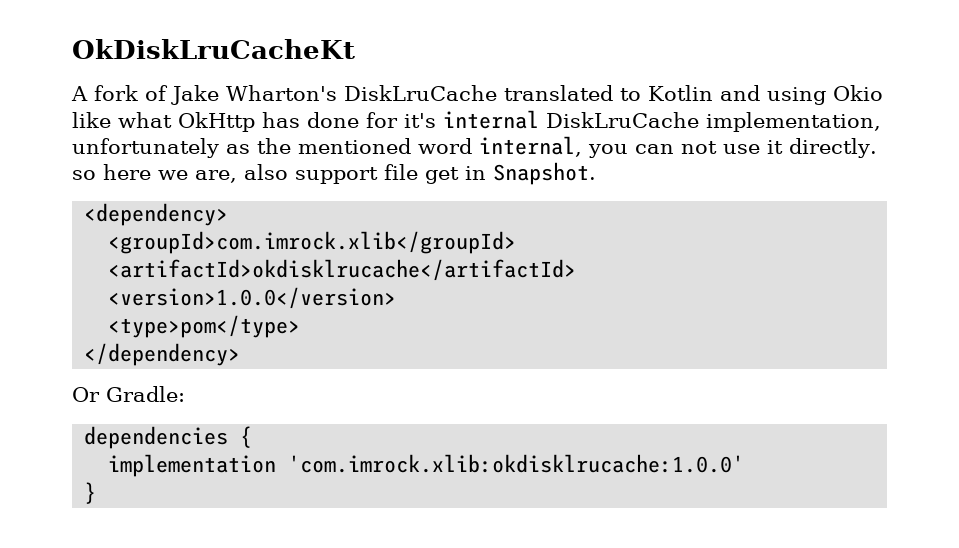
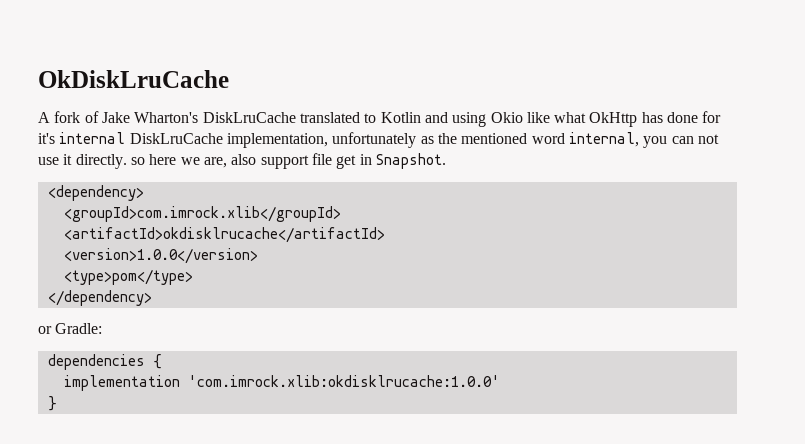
[72,39,355,59] OkDiskLruCacheKt -> [38,70,229,88] OkDiskLruCache
[72,387,100,402] Or -> [38,326,52,334] or

